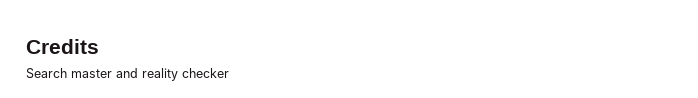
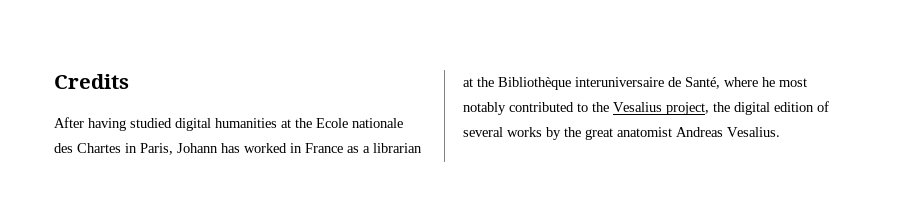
[26,68,229,81] Search master and reality checker -> [54,117,403,131] [54,143,422,155] [463,77,807,90] [463,101,829,115] [463,127,780,140] After having studied digital humanities at the Ecole nationale des Chartes in Paris, Johann has worked in France as a librarian at the Bibliothèque interuniversaire de Santé, where he most notably contributed to the Vesalius project, the digital edition of several works by the great anatomist Andreas Vesalius.

